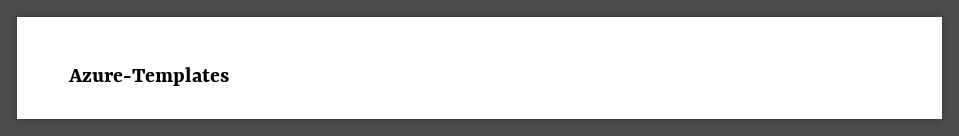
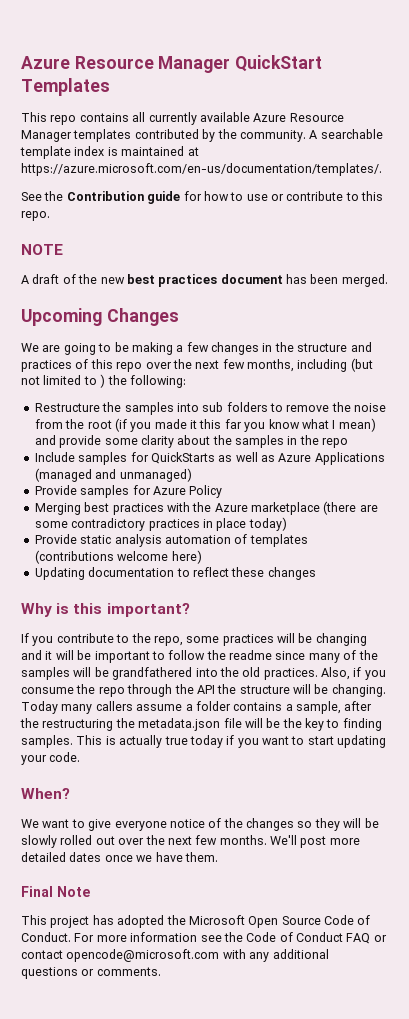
[68,67,229,86] Azure-Templates -> [21,55,323,73] [21,78,110,96] [21,112,344,125] [21,129,383,142] [20,146,199,159] [21,163,382,176] [21,191,384,204] [21,211,50,221] [21,244,63,255] [21,274,388,287] [21,308,179,326] [21,342,372,355] [21,358,373,372] [21,374,186,388] [34,402,387,415] [34,418,376,432] [34,435,349,448] [34,452,385,465] [34,468,192,482] [34,485,223,498] [34,501,378,515] [34,517,287,531] [34,534,308,547] [34,550,202,564] [34,567,316,580] [21,603,190,617] [21,633,367,646] [21,650,378,663] [21,667,386,680] [21,684,386,697] [21,701,373,714] [20,718,382,731] [21,735,387,748] [21,752,81,765] [21,788,70,799] [21,818,379,831] [21,835,360,848] [21,852,218,862] [21,886,90,897] [21,915,371,928] [21,932,387,944] [21,949,329,962] [21,967,161,979] Azure Resource Manager QuickStart Templates // This repo contains all currently available Azure Resource Manager templates contributed by the community. A searchable template index is maintained at https://azure.microsoft.com/en-us/documentation/templates/. // See the Contribution guide for how to use or contribute to this repo. // NOTE // A draft of the new best practices document has been merged. // Upcoming Changes // We are going to be making a few changes in the structure and practices of this repo over the next few months, including (but not limited to ) the following: // Restructure the samples into sub folders to remove the noise from the root (if you made it this far you know what I mean) and provide some clarity about the samples in the repo // Include samples for QuickStarts as well as Azure Applications (managed and unmanaged) // Provide samples for Azure Policy // Merging best practices with the Azure marketplace (there are some contradictory practices in place today) // Provide static analysis automation of templates (contributions welcome here) // Updating documentation to reflect these changes // Why is this important? // If you contribute to the repo, some practices will be changing and it will be important to follow the readme since many of the samples will be grandfathered into the old practices. Also, if you consume the repo through the API the structure will be changing. Today many callers assume a folder contains a sample, after the restructuring the metadata.json file will be the key to finding samples. This is actually true today if you want to start updating your code. // When? // We want to give everyone notice of the changes so they will be slowly rolled out over the next few months. We'll post more detailed dates once we have them. // Final Note // This project has adopted the Microsoft Open Source Code of Conduct. For more information see the Code of Conduct FAQ or contact opencode@microsoft.com with any additional questions or comments.

